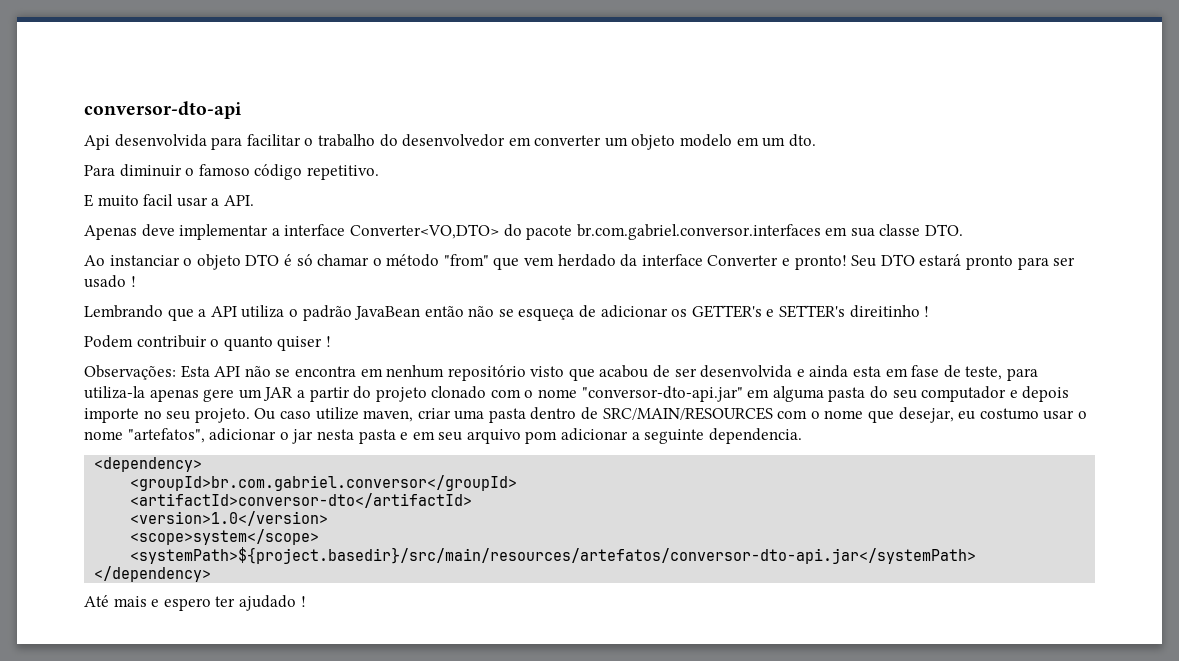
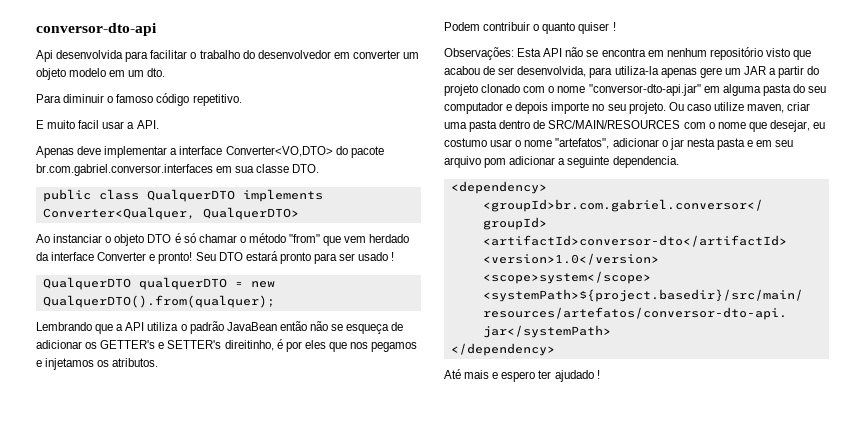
(964, 230) none -> [42,189,323,202] [42,207,299,220] // public class QualquerDTO implements Converter<Qualquer, QualquerDTO>
(136, 281) none -> [42,277,275,290] [42,295,275,308] // QualquerDTO qualquerDTO = new QualquerDTO().from(qualquer);
[849,305,930,318] direitinho ! -> [224,339,418,352] [36,358,159,370] direitinho, é por eles que nos pegamos e injetamos os atributos.
[700,365,1003,380] desenvolvida e ainda esta em fase de teste, -> [517,66,587,77] desenvolvida,

